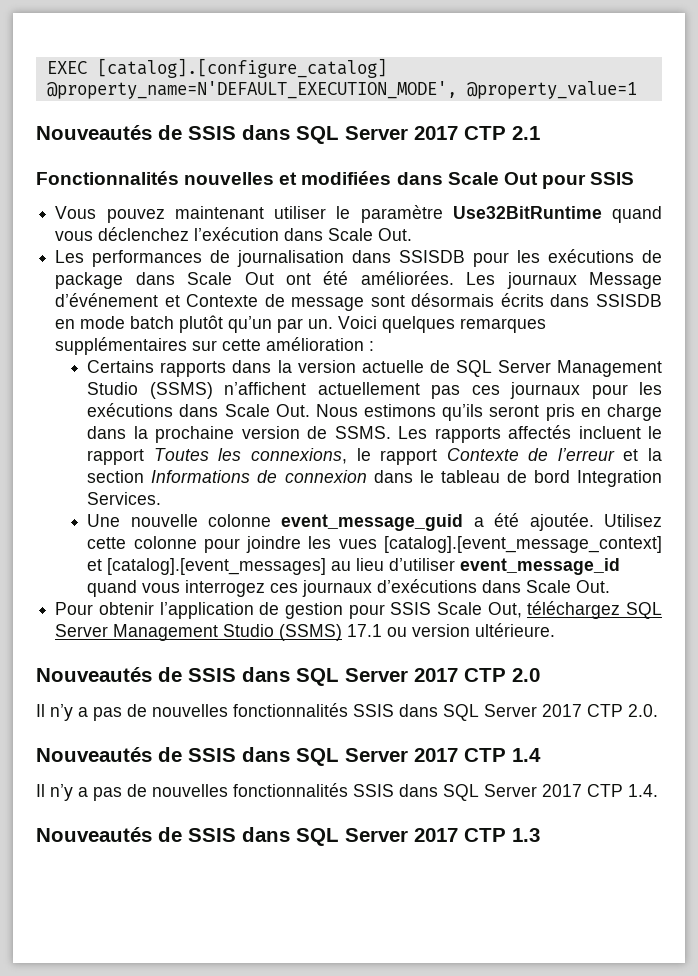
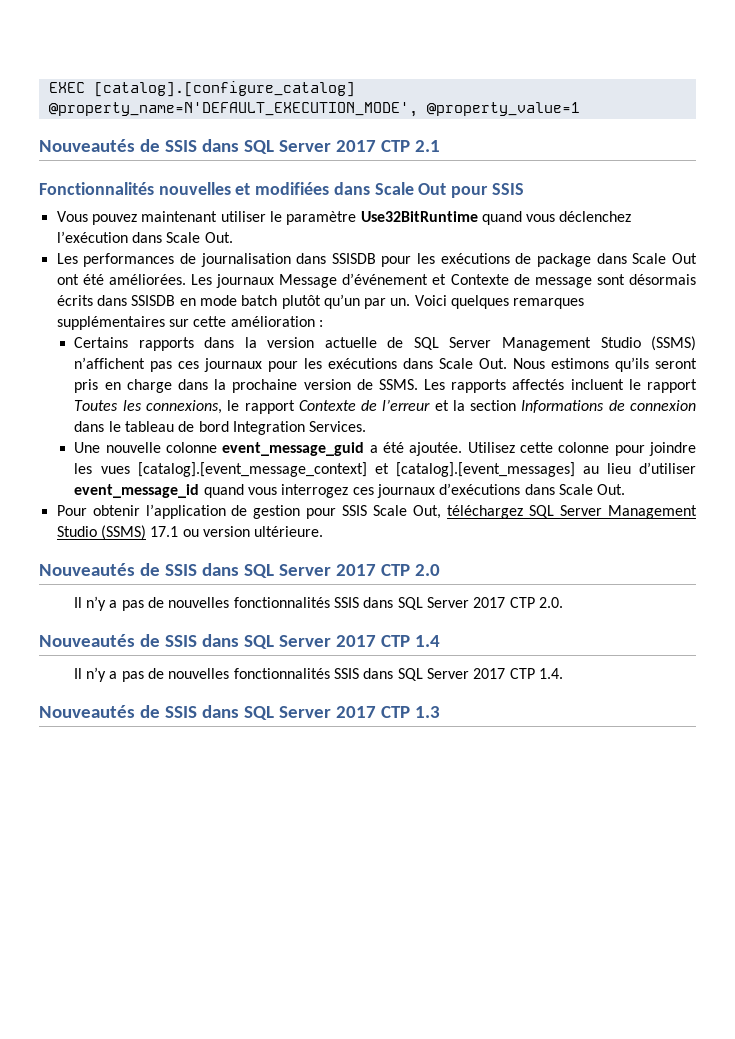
[317,382,420,395] actuellement -> (146, 363) none

